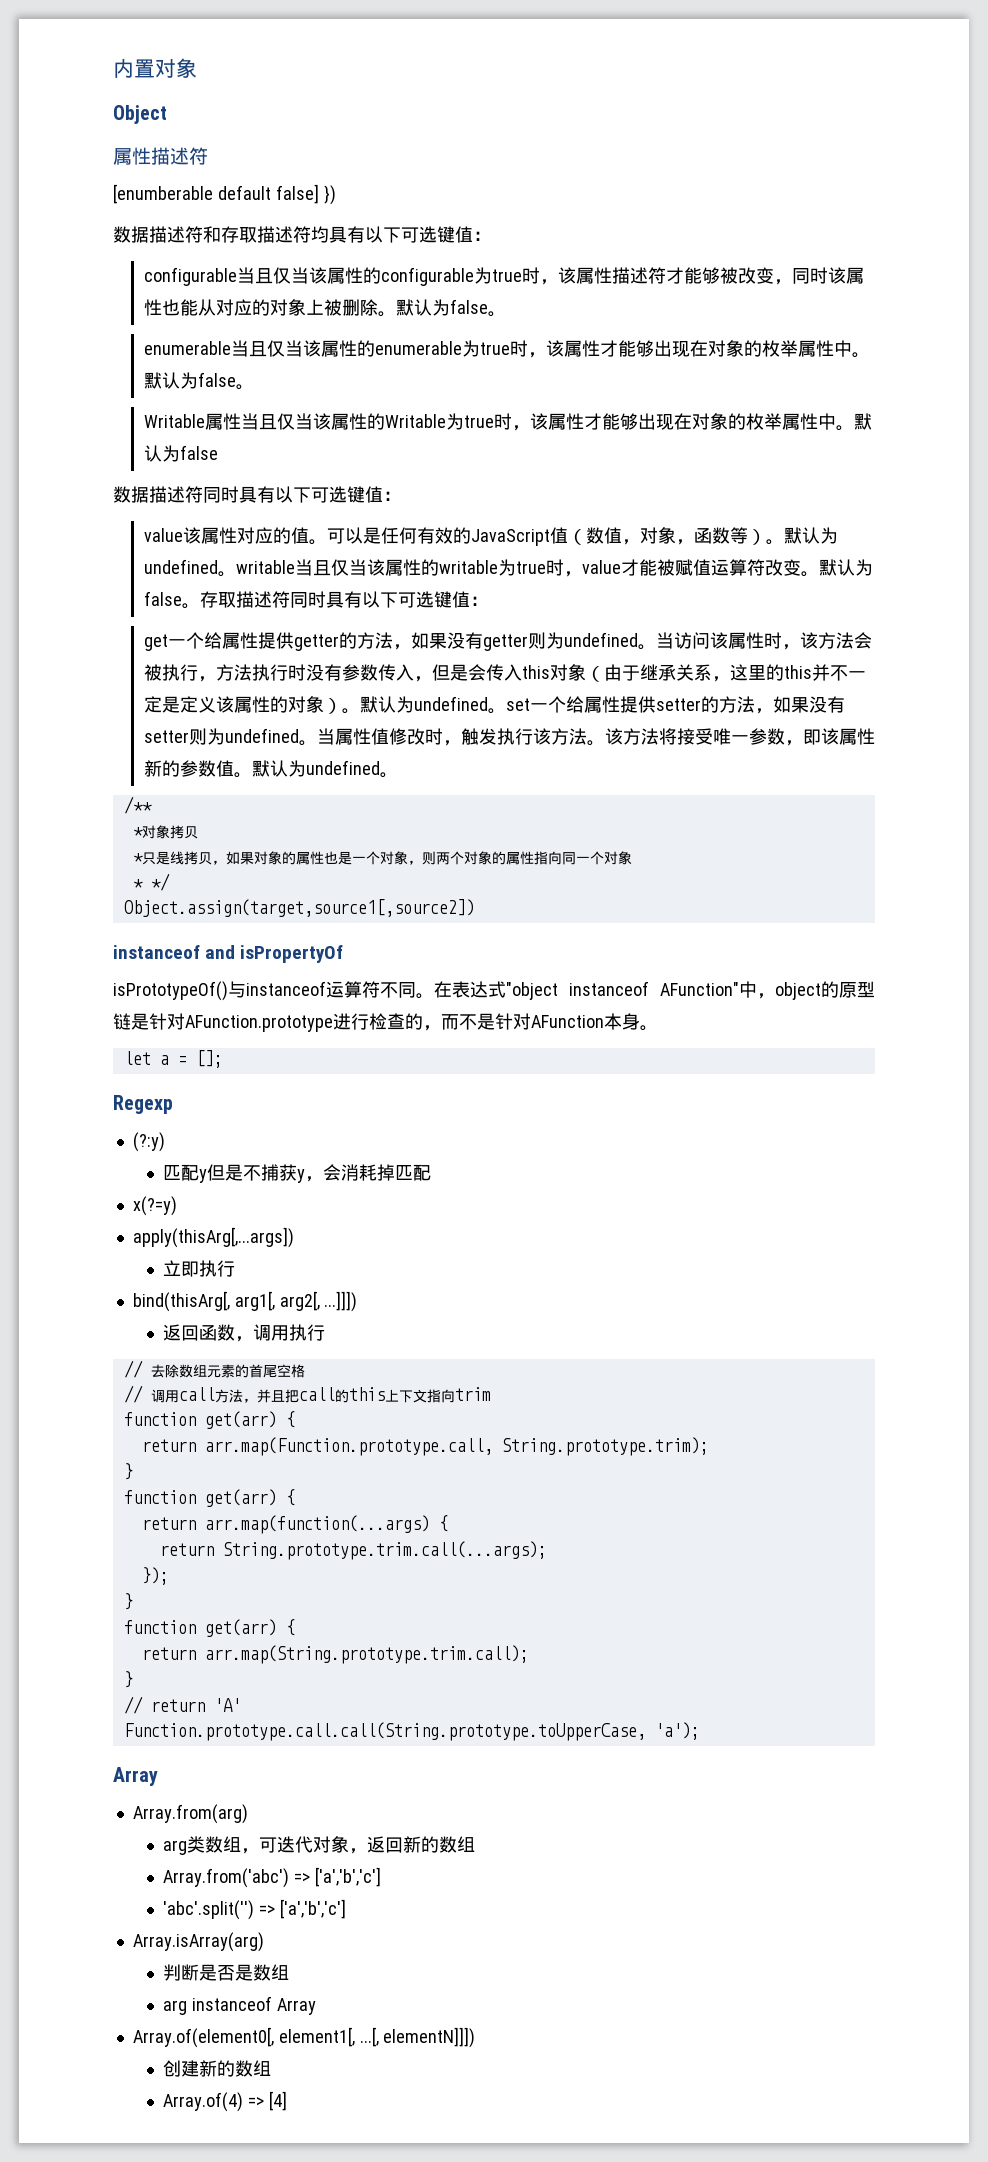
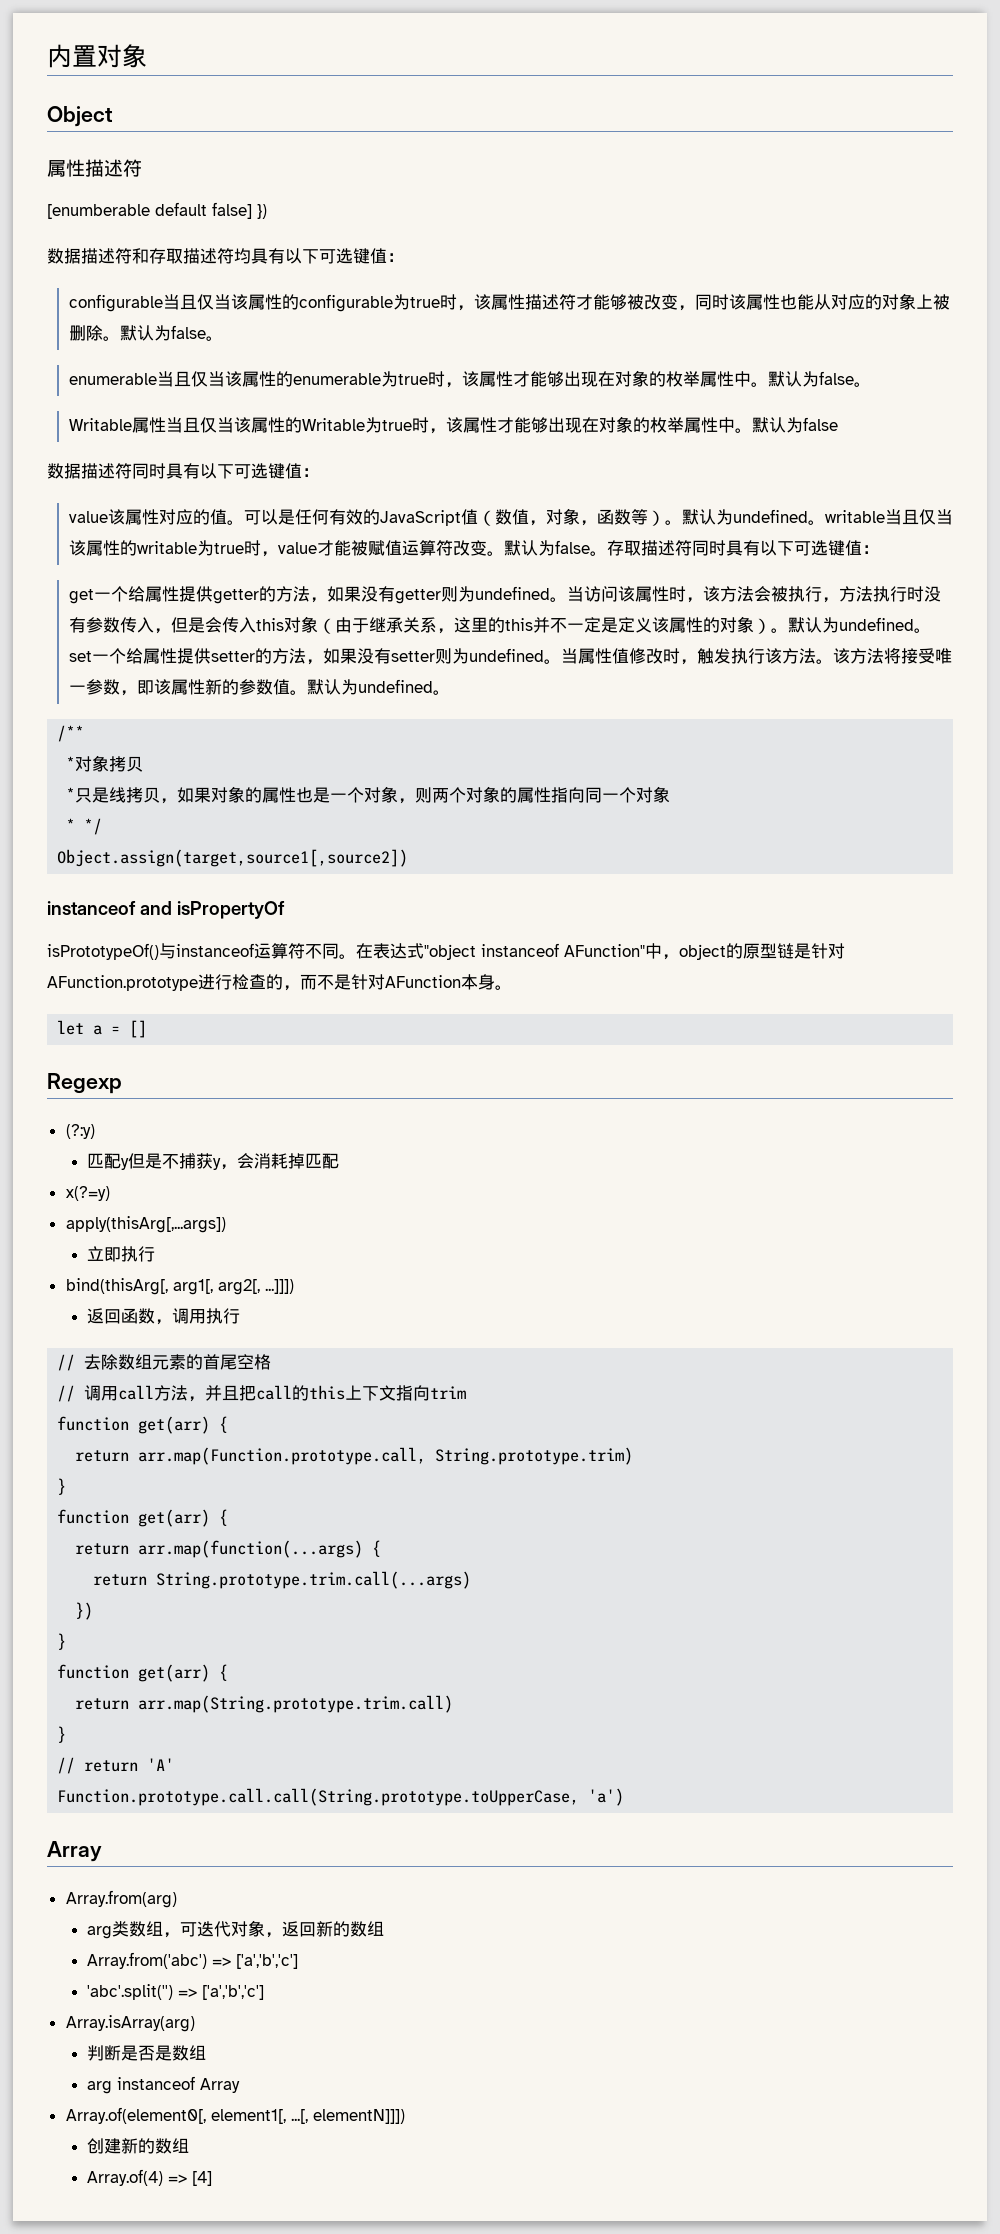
[195,1050,223,1068] []; -> [129,1020,148,1038] []
[501,1437,709,1456] String.prototype.trim); -> [435,1447,634,1465] String.prototype.trim)
[222,1541,547,1560] [141,1567,169,1585] [123,1593,133,1610] [123,1619,295,1637] [141,1645,529,1664] String.prototype.trim.call(...args); // }); // } // function get(arr) { // return arr.map(String.prototype.trim.call); -> [156,1571,472,1589] [75,1602,94,1620] [57,1633,67,1650] [57,1664,229,1682] [75,1695,454,1713] String.prototype.trim.call(...args) // }) // } // function get(arr) { // return arr.map(String.prototype.trim.call)
[654,1722,700,1740] 'a'); -> [588,1788,625,1806] 'a')

